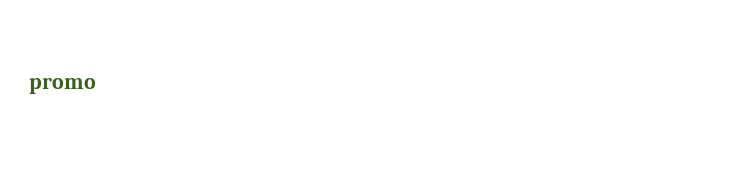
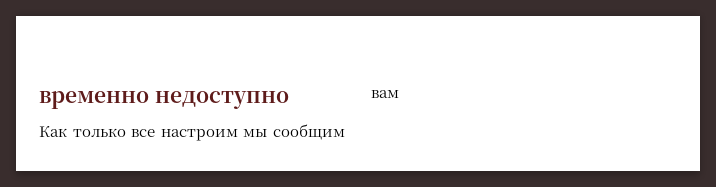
[29,77,96,94] promo -> [39,91,289,109] [39,124,345,141] [371,90,399,98] временно недоступно // Как только все настроим мы сообщим вам

